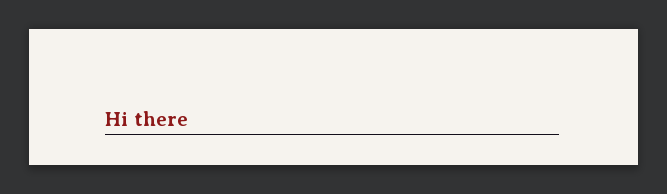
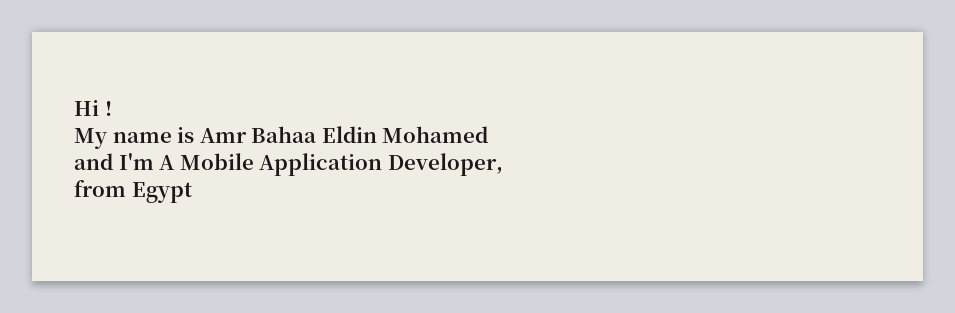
[133,111,188,126] there -> [104,101,112,116] [74,126,489,149] [74,153,503,176] [74,180,192,203] ! // My name is Amr Bahaa Eldin Mohamed // and I'm A Mobile Application Developer, // from Egypt

